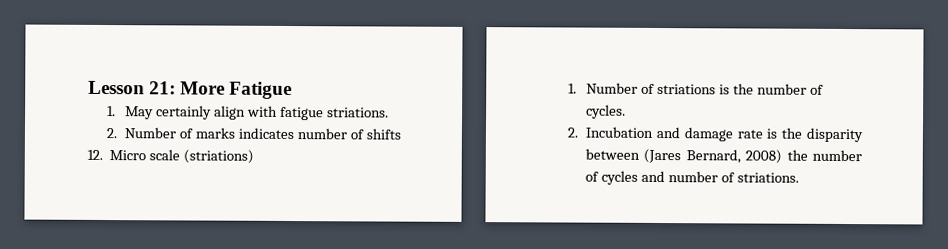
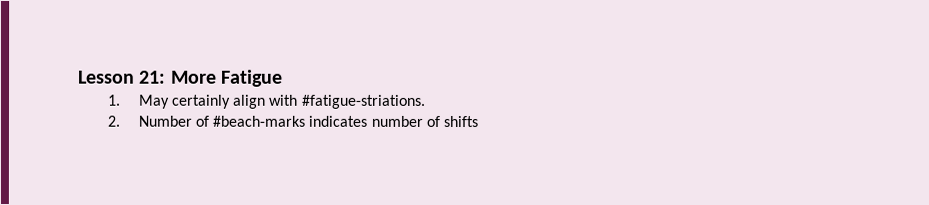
[279,106,389,121] fatigue striations. -> [300,94,426,109] #fatigue-striations.
[194,127,235,139] marks -> [212,115,306,127] #beach-marks
[87,149,255,164] [567,82,824,95] [586,104,627,119] [566,126,863,143] [585,148,862,164] [585,170,799,185] // 12. Micro scale (striations) // 1. Number of striations is the number of cycles. // 2. Incubation and damage rate is the disparity between (Jares Bernard, 2008) the number of cycles and number of striations. -> (479, 121) none

